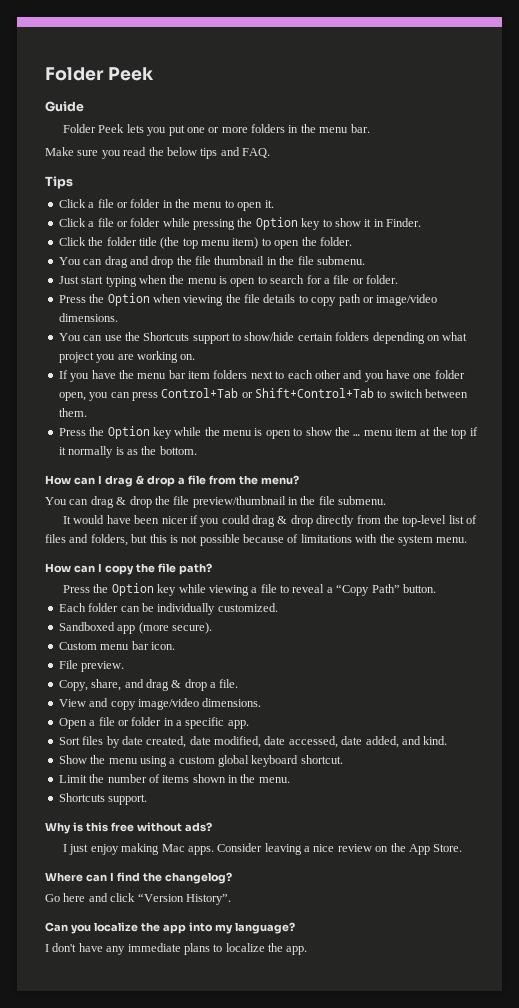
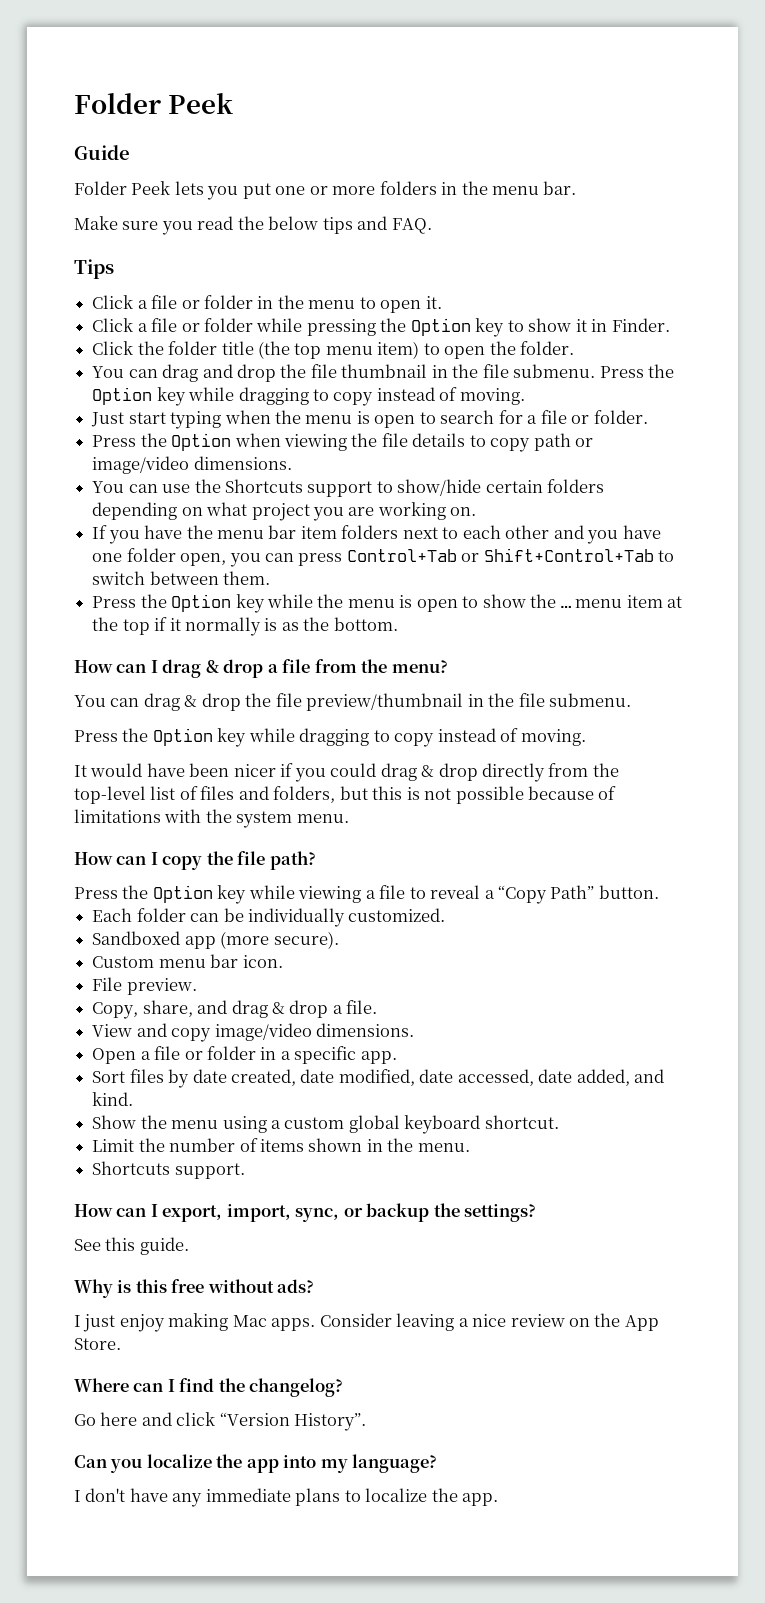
(365, 260) none -> [599,364,675,378] [92,387,525,406] Press the Option key while dragging to copy instead of moving.
(387, 500) none -> [74,728,586,747] // Press the Option key while dragging to copy instead of moving.
(148, 799) none -> [74,1203,537,1222] [74,1237,189,1255] // How can I export, import, sync, or backup the settings? // See this guide.

